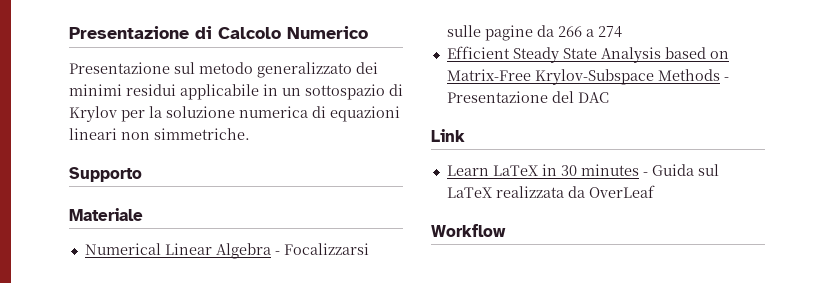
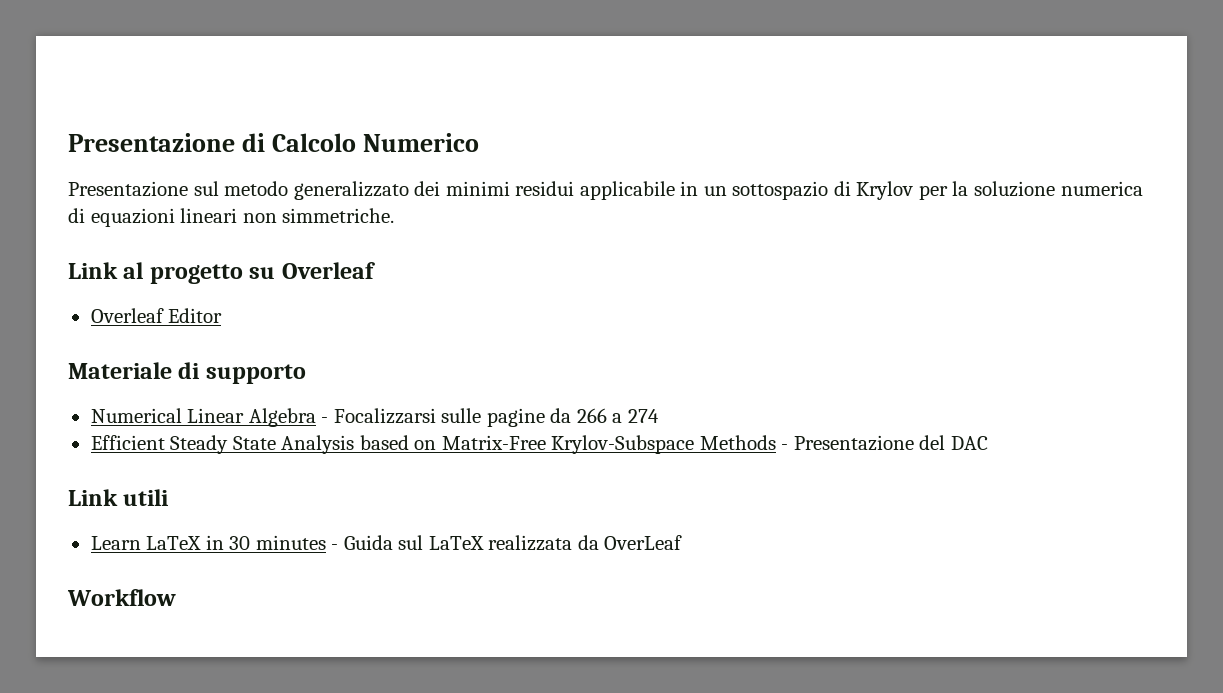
[69,167,142,182] Supporto -> [68,262,375,284] [90,308,223,323] Link al progetto su Overleaf // Overleaf Editor
(143, 214) none -> [178,362,306,384] di supporto
(465, 135) none -> [123,489,170,506] utili

